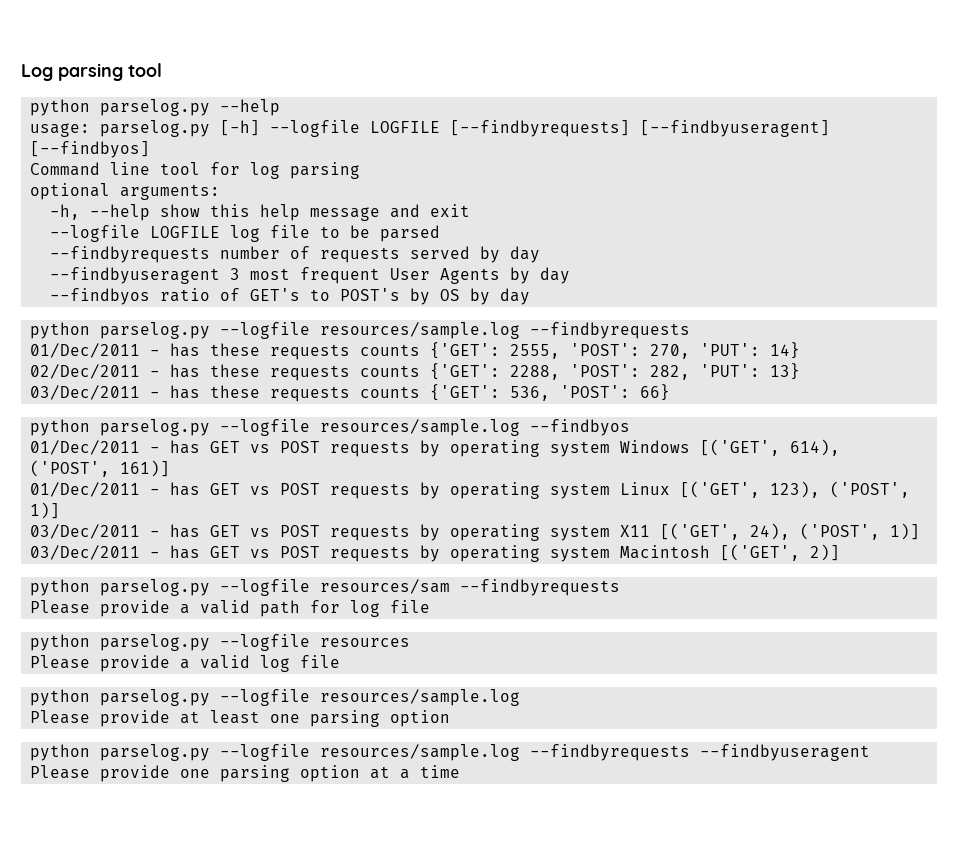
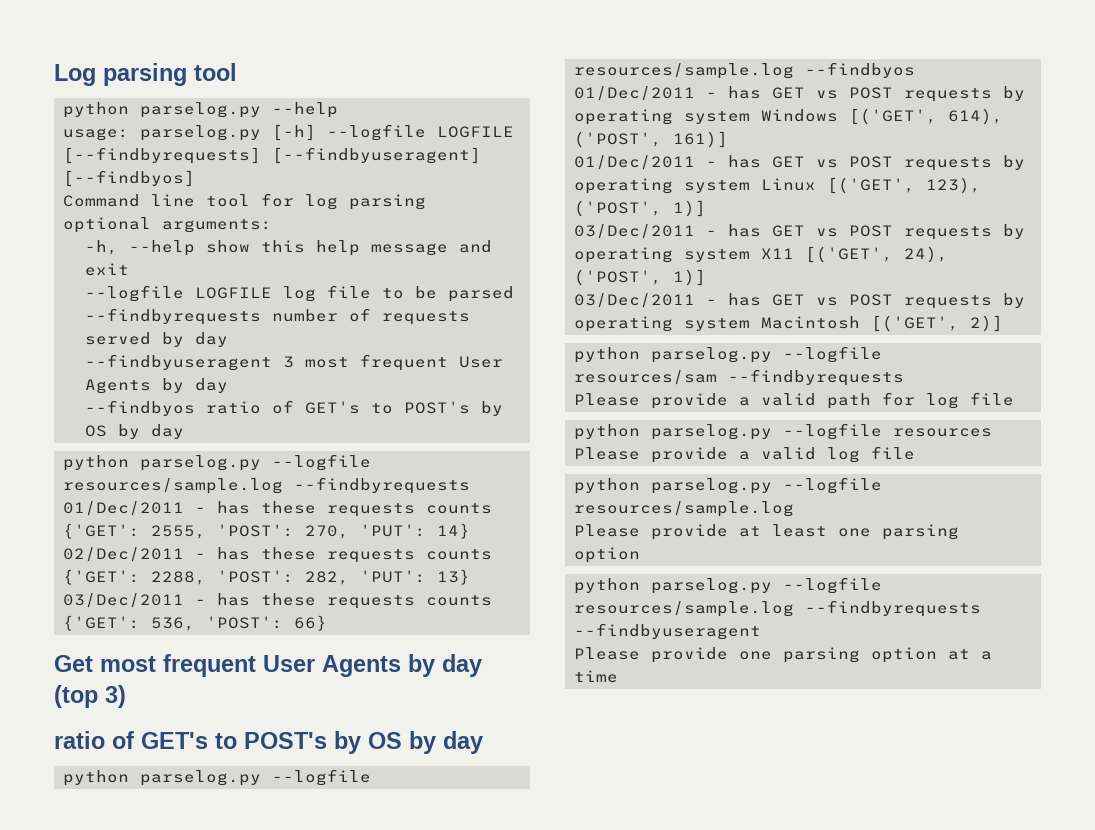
(671, 392) none -> [54,654,482,677] [54,685,126,708] [54,731,483,754] // Get most frequent User Agents by day (top 3) // ratio of GET's to POST's by OS by day

